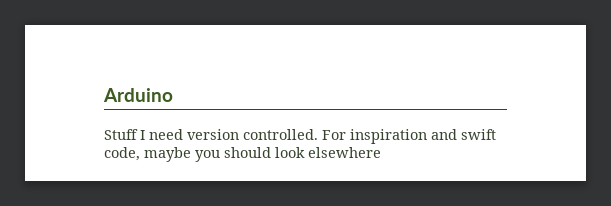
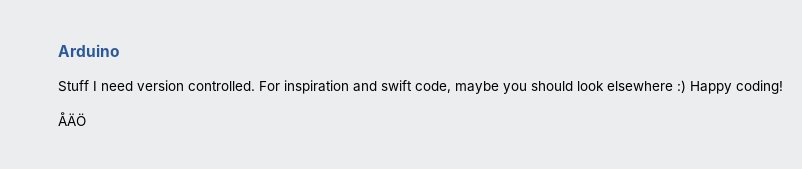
(381, 152) none -> [677,80,783,94] [58,112,86,126] :) Happy coding! // ÅÄÖ

